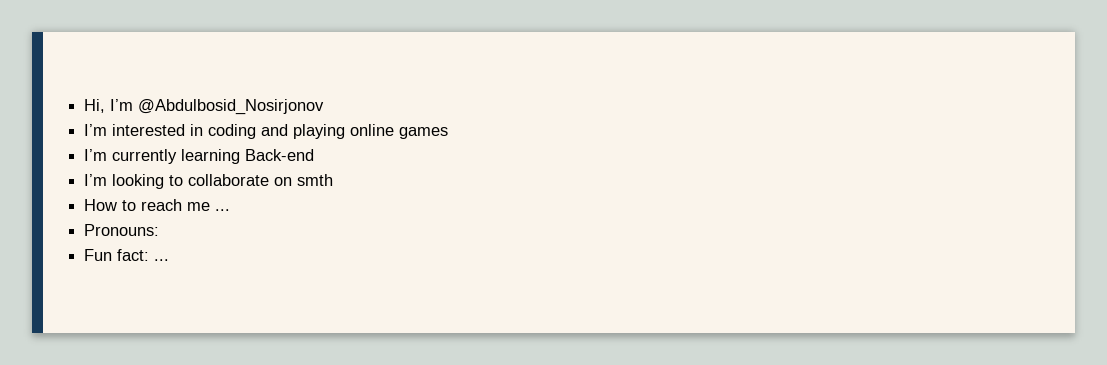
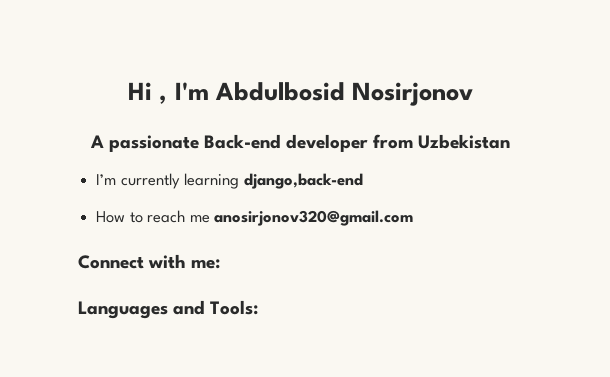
[84,99,325,115] [84,124,449,139] [84,149,315,164] [84,174,334,189] [84,199,231,211] [84,224,160,236] [84,249,170,261] Hi, I’m @Abdulbosid_Nosirjonov // I’m interested in coding and playing online games // I’m currently learning Back-end // I’m looking to collaborate on smth // How to reach me ... // Pronouns: // Fun fact: ... -> [128,82,473,106] [89,134,511,152] [96,173,363,189] [96,210,413,226] [78,254,221,269] [78,300,259,319] Hi , I'm Abdulbosid Nosirjonov // A passionate Back-end developer from Uzbekistan // I’m currently learning django,back-end // How to reach me anosirjonov320@gmail.com // Connect with me: // Languages and Tools:

